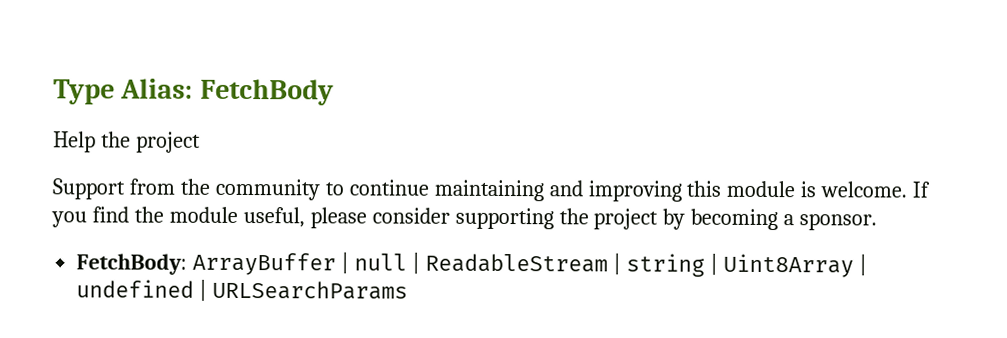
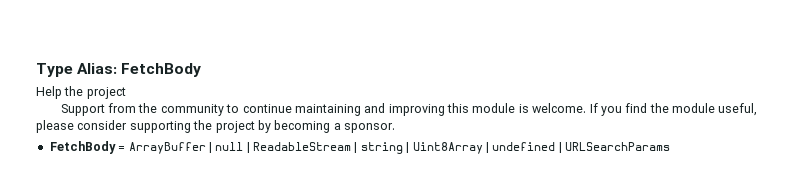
[76,253,188,275] FetchBody: -> [49,141,126,154] FetchBody =

